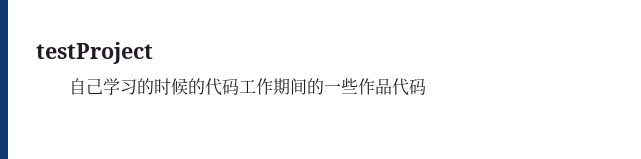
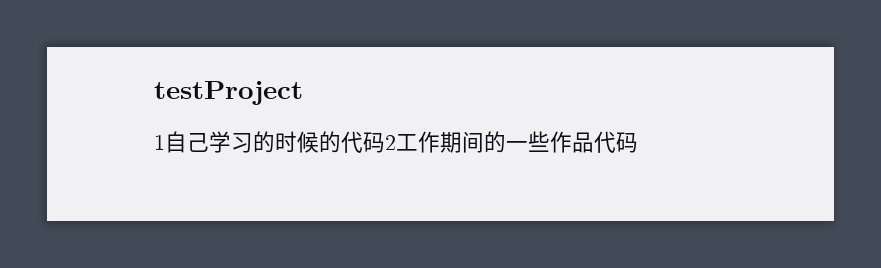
(153, 53) none -> [154,135,165,150] 1
(239, 86) none -> [385,135,396,150] 2

